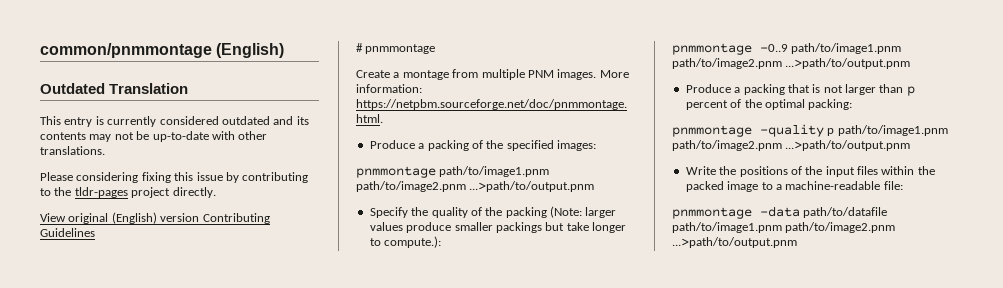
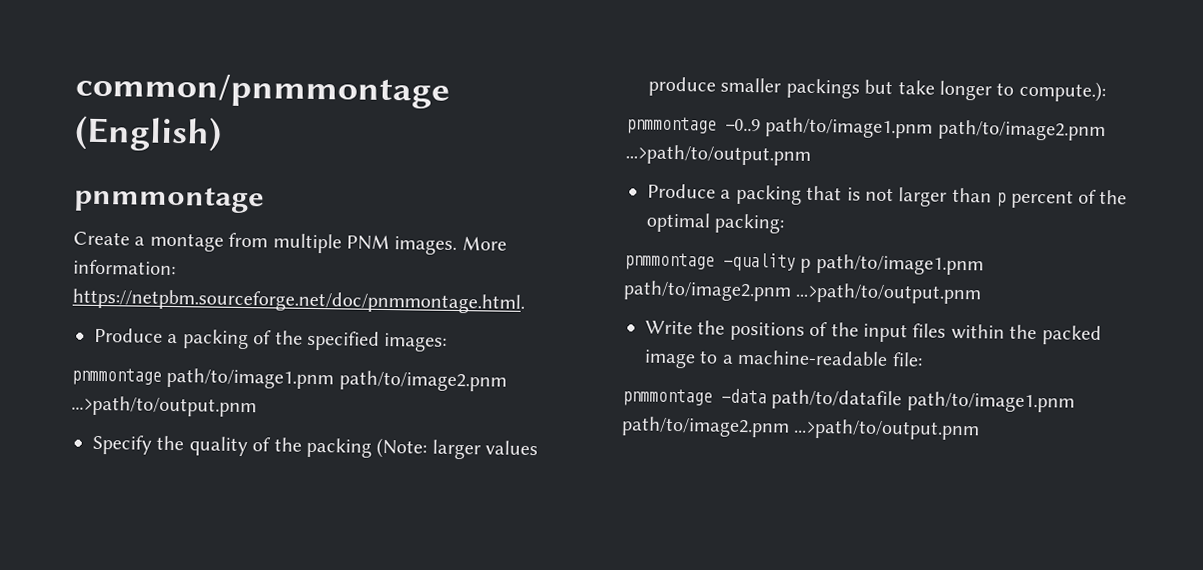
[40,83,189,94] [40,116,309,127] [40,131,268,142] [40,146,105,155] [40,172,309,183] [40,187,216,198] [40,212,270,224] [40,228,95,237] [356,43,363,52] Outdated Translation // This entry is currently considered outdated and its contents may not be up-to-date with other translations. // Please considering fixing this issue by contributing to the tldr-pages project directly. // View original (English) version Contributing Guidelines // # -> (222, 133) none

